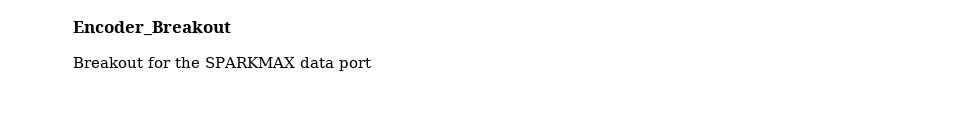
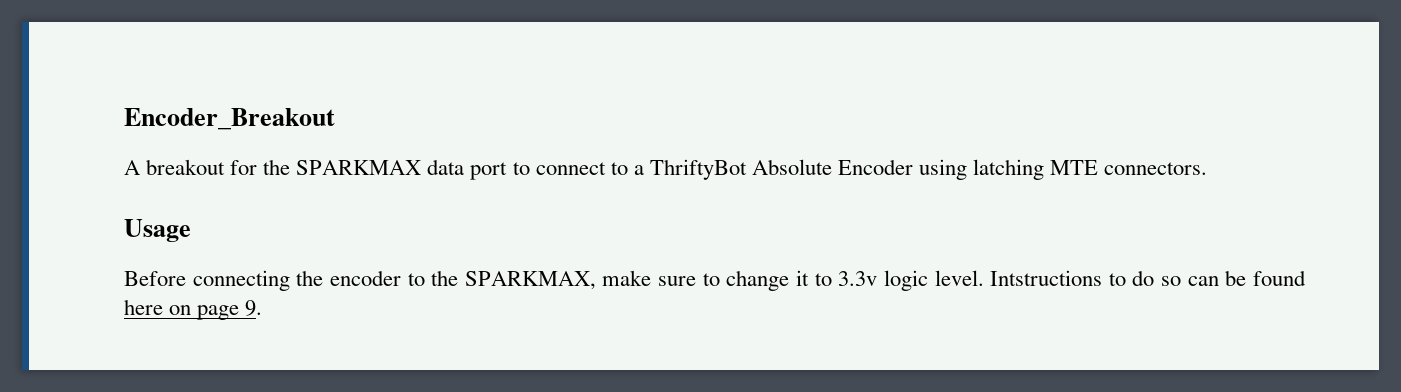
[73,57,143,68] Breakout -> [124,159,226,175] A breakout
(371, 64) none -> [512,159,1208,180] [124,219,191,242] [124,270,1307,291] [124,299,263,320] to connect to a ThriftyBot Absolute Encoder using latching MTE connectors. // Usage // Before connecting the encoder to the SPARKMAX, make sure to change it to 3.3v logic level. Intstructions to do so can be found here on page 9.

